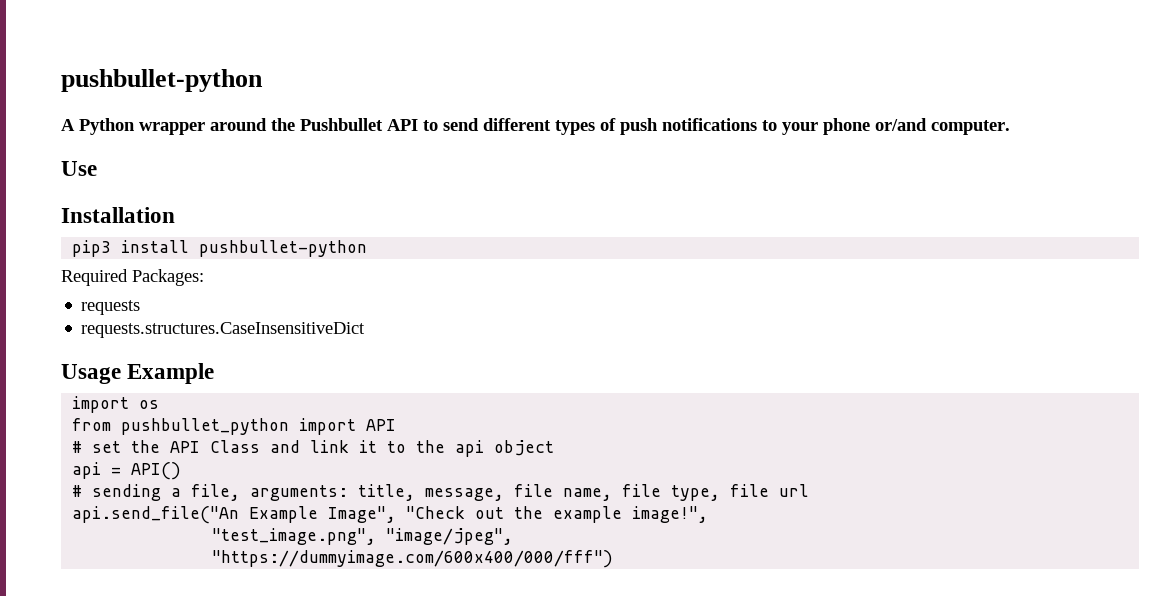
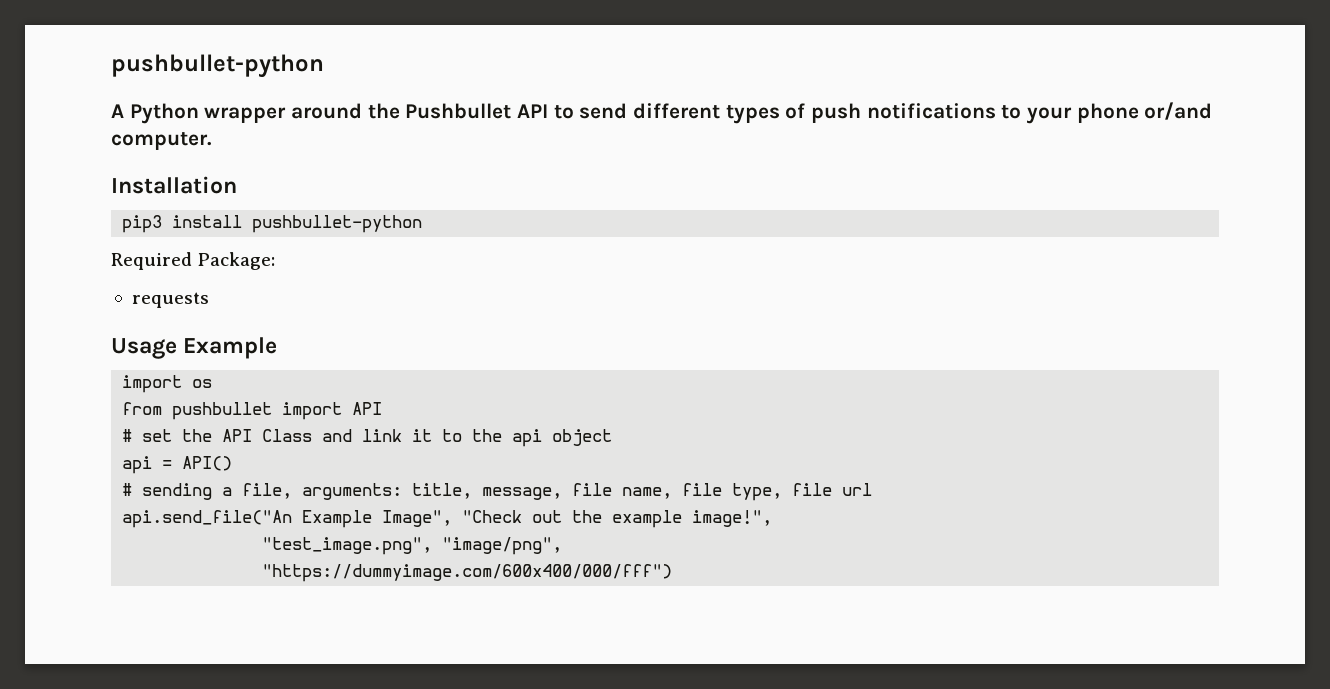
[61,161,97,176] // Use -> (212, 141) none
[132,269,204,286] Packages: -> [197,252,276,270] Package:
[81,322,366,338] // requests.structures.CaseInsensitiveDict -> (209, 300) none
[121,418,290,435] pushbullet_python -> [172,402,273,420] pushbullet
[386,528,514,545] "image/jpeg", -> [442,537,563,555] "image/png",

